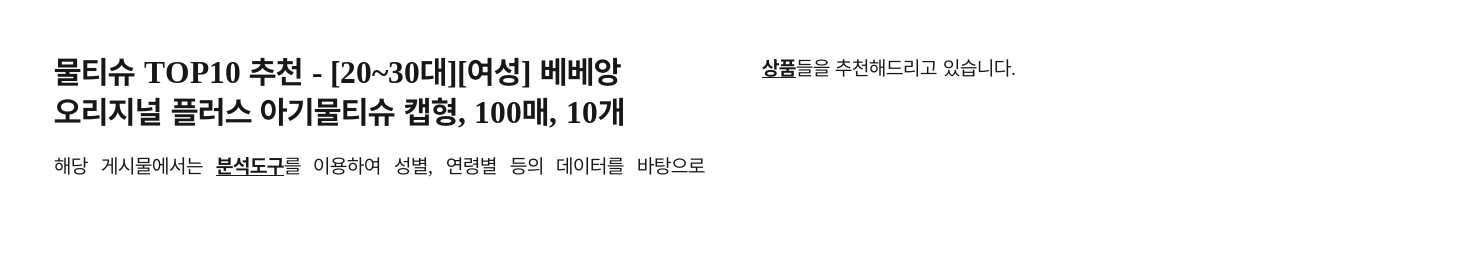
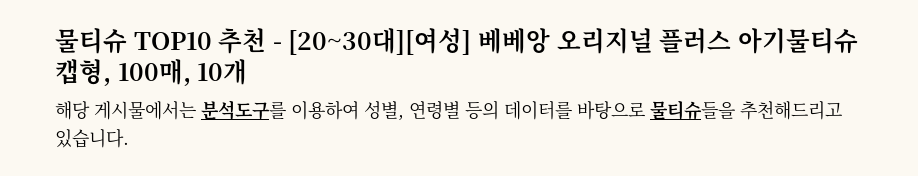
[762,59,830,77] 상품들을 -> [650,100,735,120] 물티슈들을

